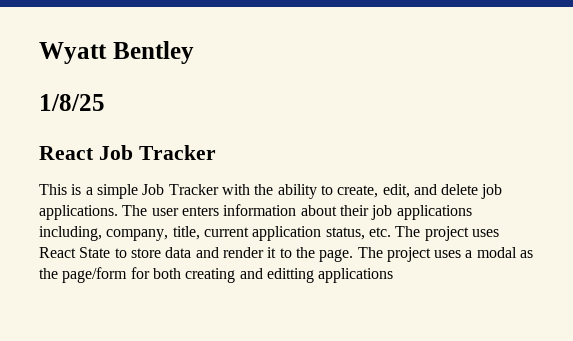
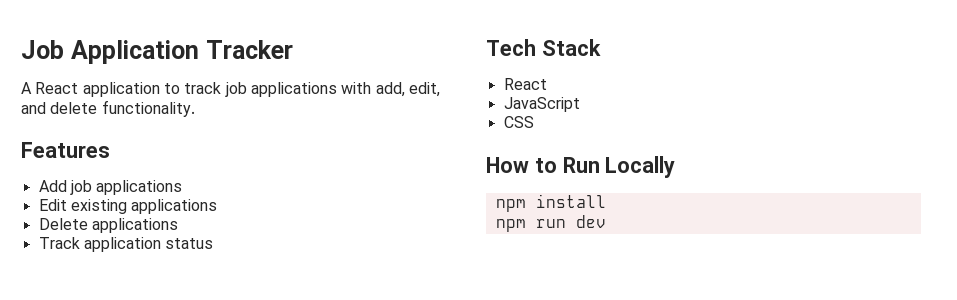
[39,41,194,64] [39,94,105,111] [39,145,216,160] [39,184,503,199] [39,204,472,220] [39,226,499,241] [39,247,534,262] [39,267,394,283] Wyatt Bentley // 1/8/25 // React Job Tracker // This is a simple Job Tracker with the ability to create, edit, and delete job applications. The user enters information about their job applications including, company, title, current application status, etc. The project uses React State to store data and render it to the page. The project uses a modal as the page/form for both creating and editting applications -> [21,40,293,64] [21,82,440,97] [21,100,195,117] [21,142,110,158] [38,180,183,195] [38,199,218,214] [38,218,178,233] [38,237,214,252] [486,39,601,56] [503,78,547,90] [503,97,580,112] [503,116,534,128] [486,156,676,178] [495,194,606,212] [495,215,606,232] Job Application Tracker // A React application to track job applications with add, edit, and delete functionality. // Features // Add job applications // Edit existing applications // Delete applications // Track application status // Tech Stack // React // JavaScript // CSS // How to Run Locally // npm install // npm run dev

